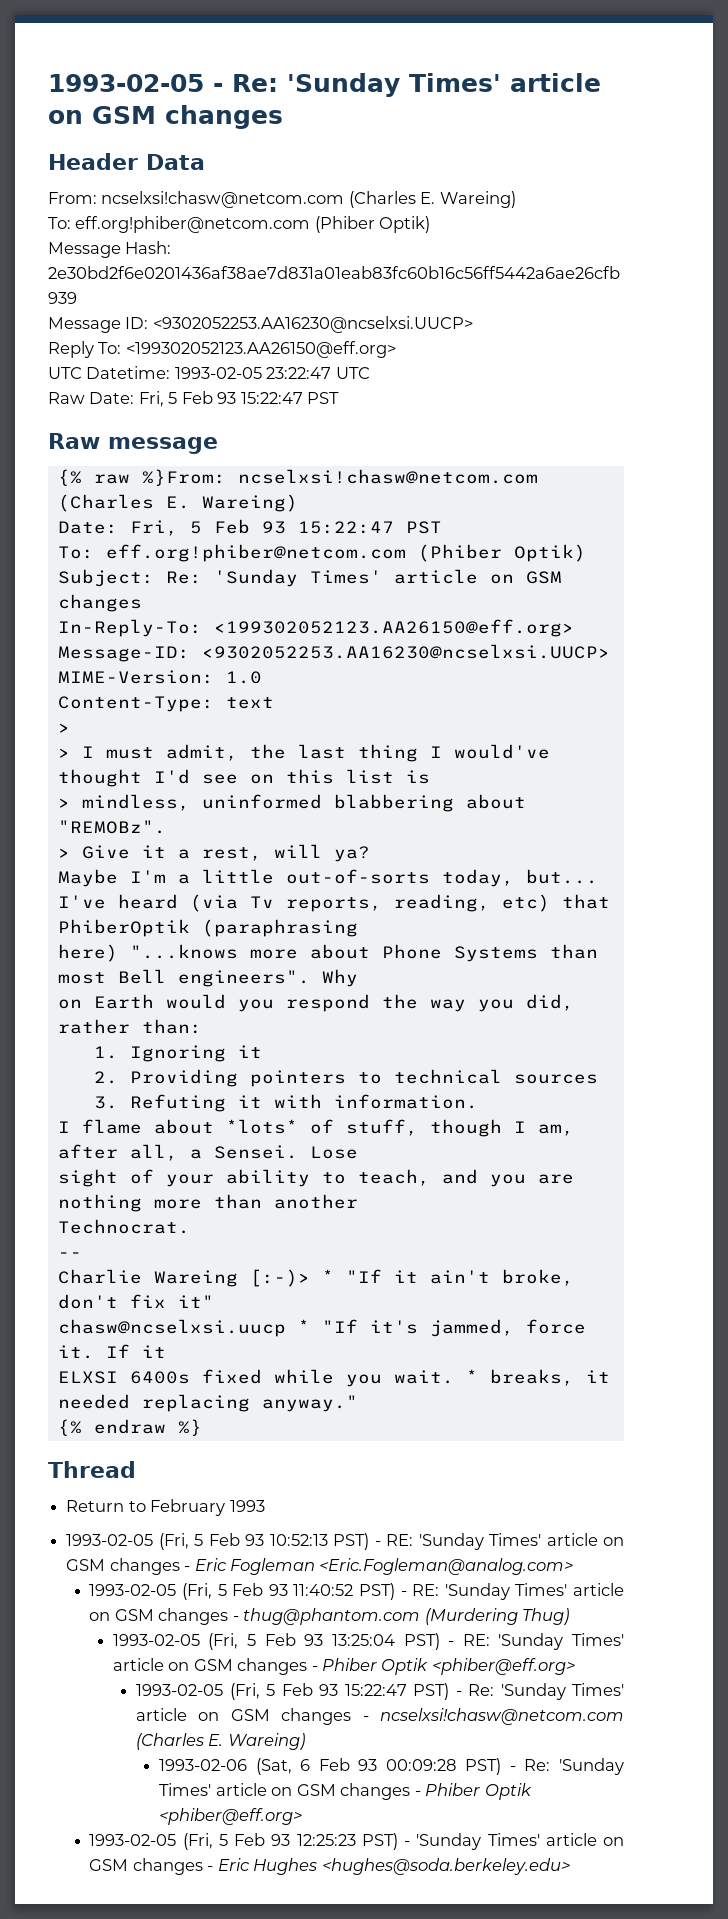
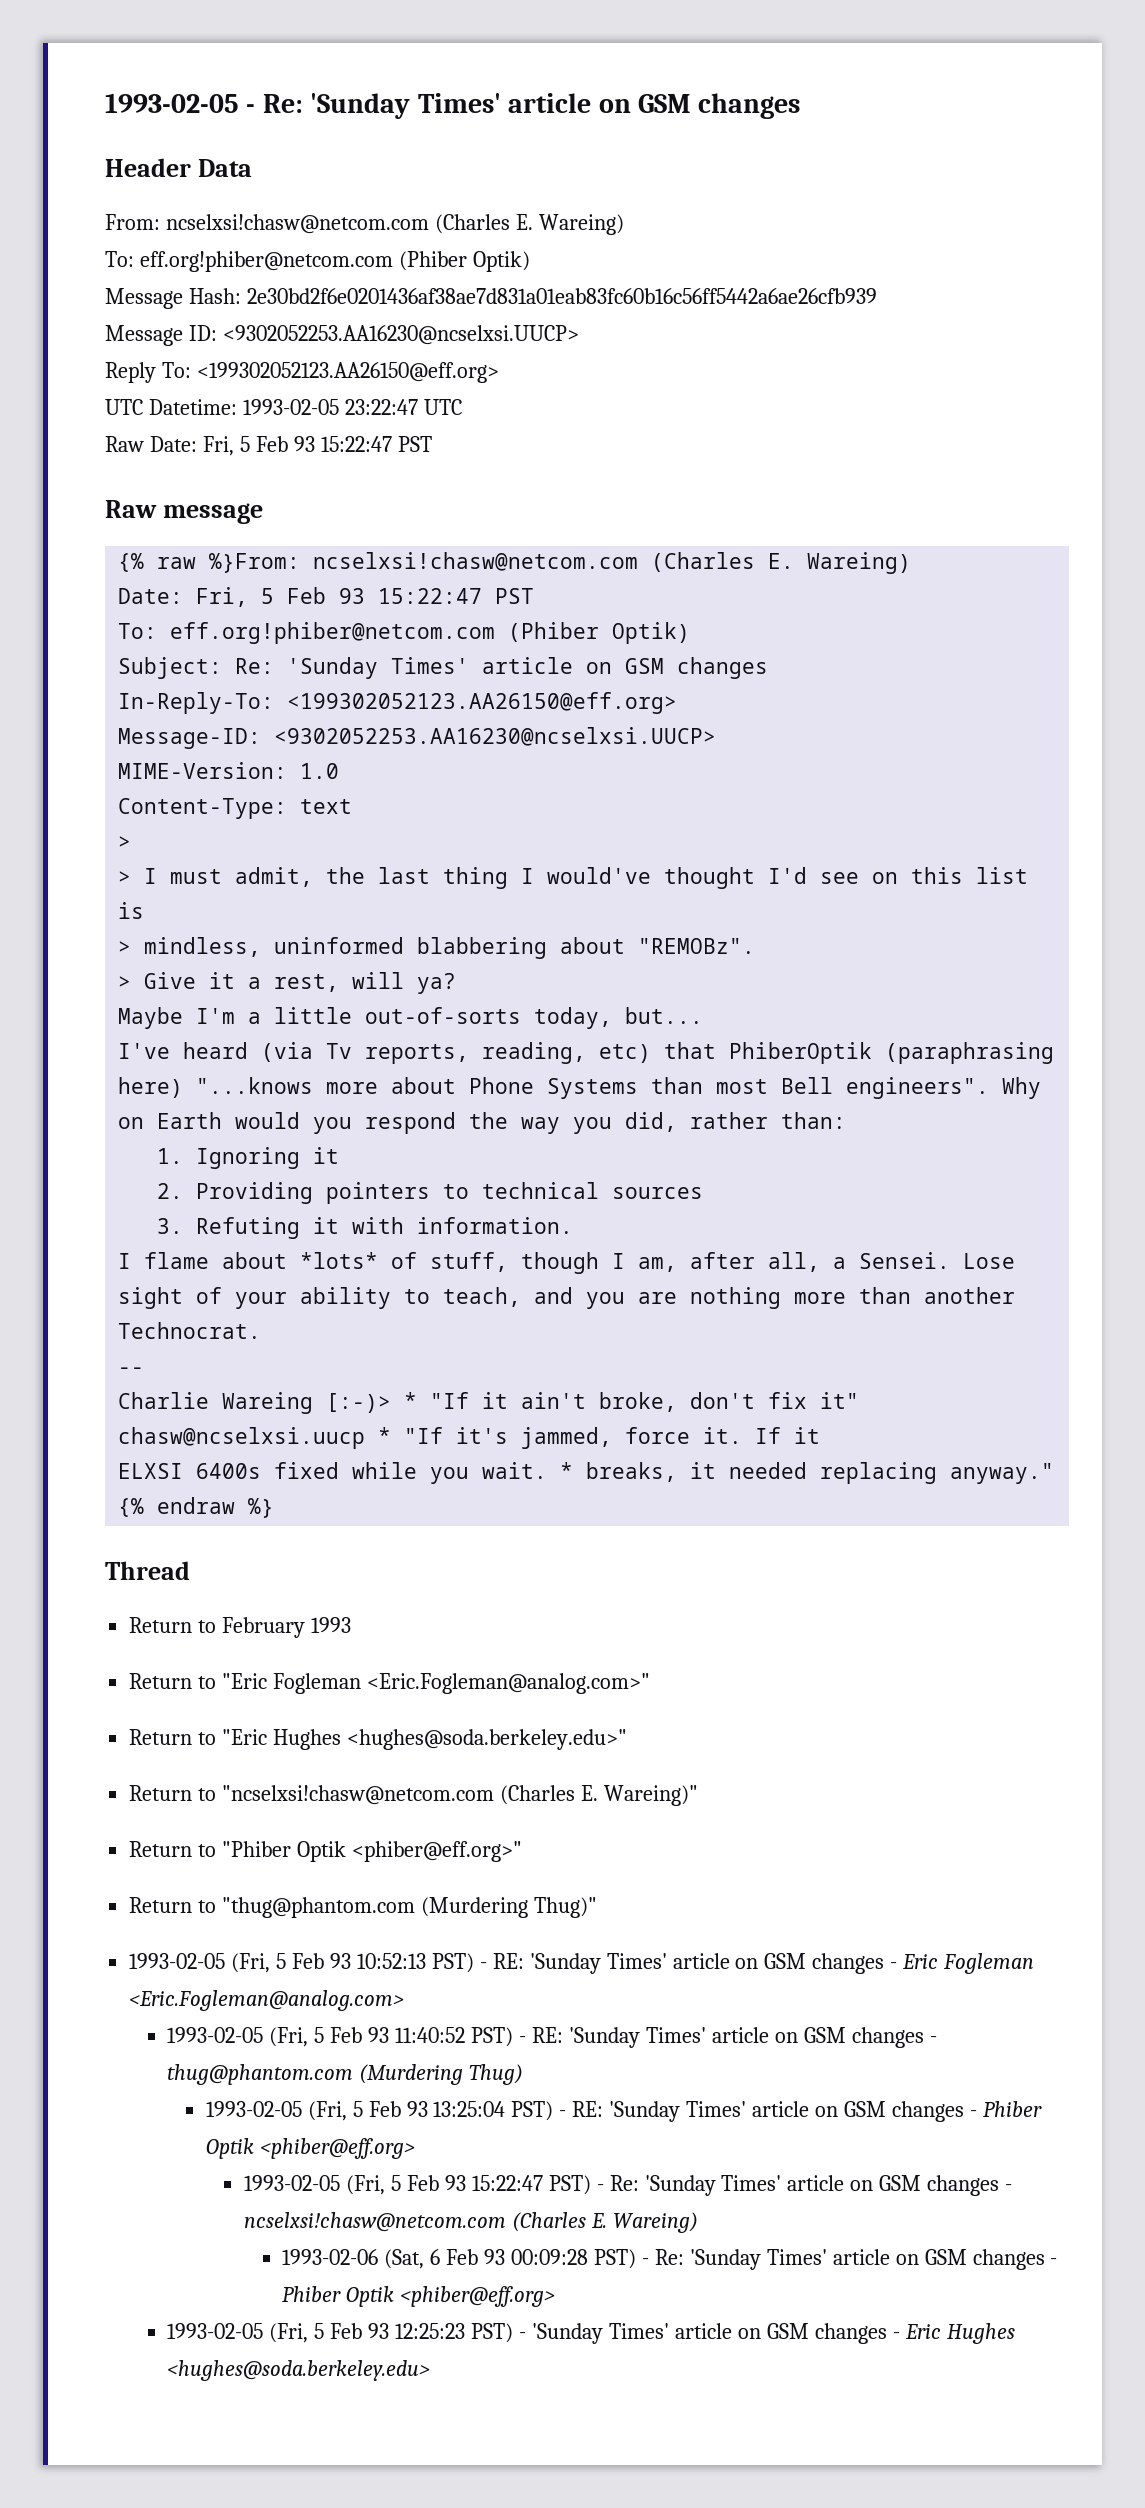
(265, 1506) none -> [129,1673,650,1694] [129,1729,627,1750] [129,1785,698,1806] [129,1841,522,1862] [129,1897,597,1918] // Return to "Eric Fogleman <Eric.Fogleman@analog.com>" // Return to "Eric Hughes <hughes@soda.berkeley.edu>" // Return to "ncselxsi!chasw@netcom.com (Charles E. Wareing)" // Return to "Phiber Optik <phiber@eff.org>" // Return to "thug@phantom.com (Murdering Thug)"

